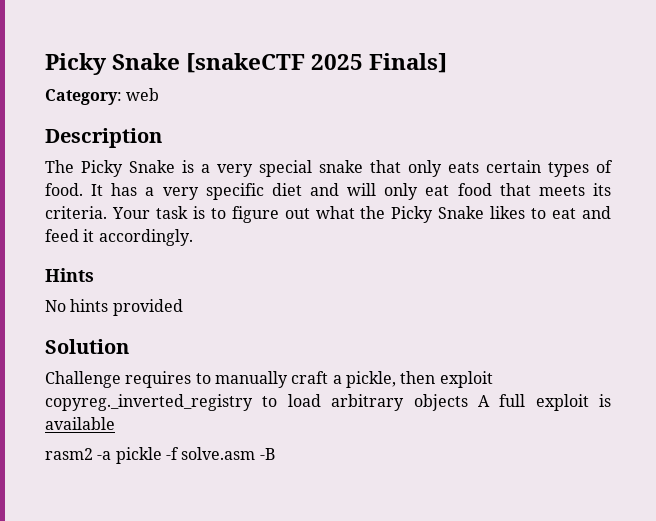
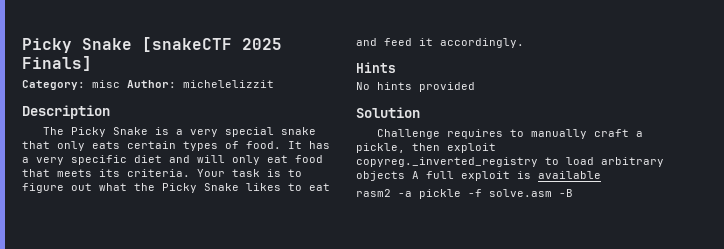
[126,88,160,101] web -> [92,80,274,88] misc Author: michelelizzit

